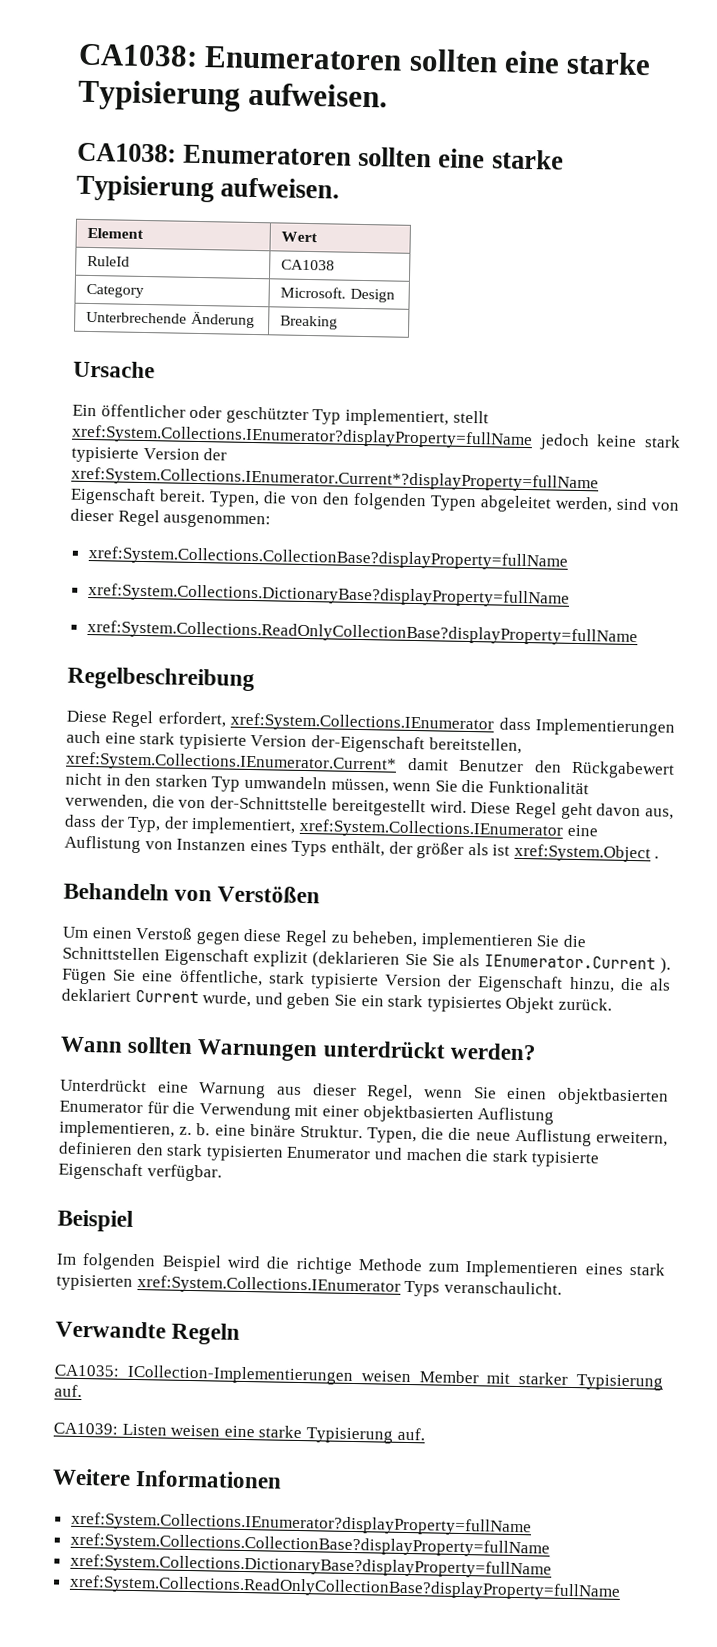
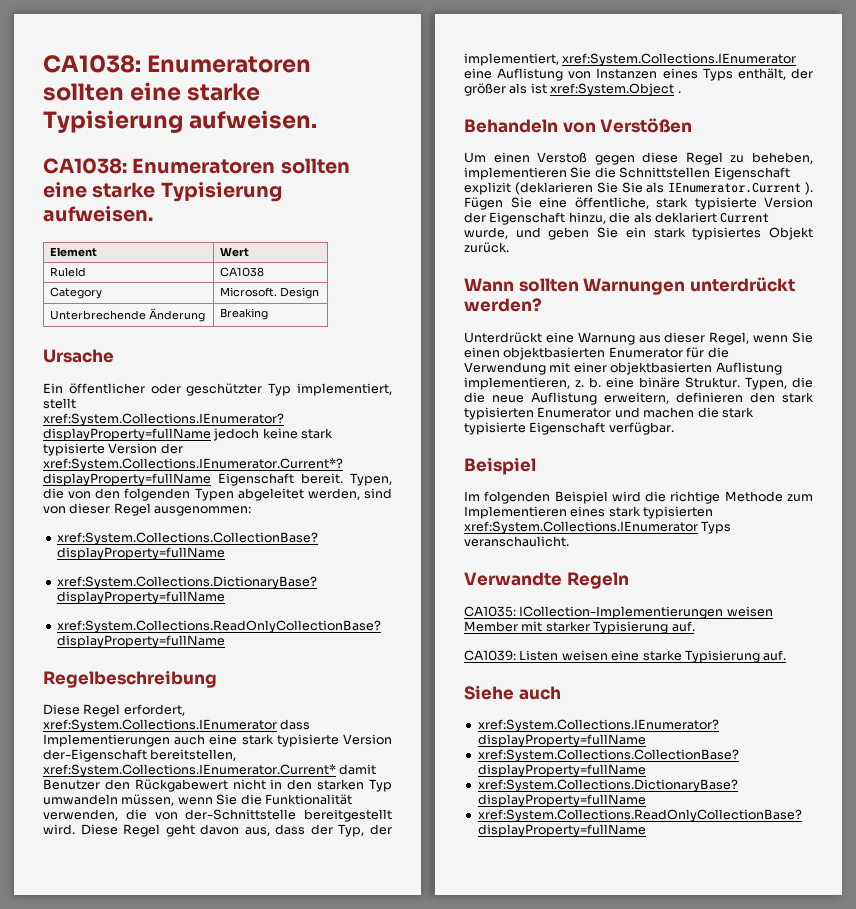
[52,1468,283,1489] Weitere Informationen -> [464,685,561,700] Siehe auch

